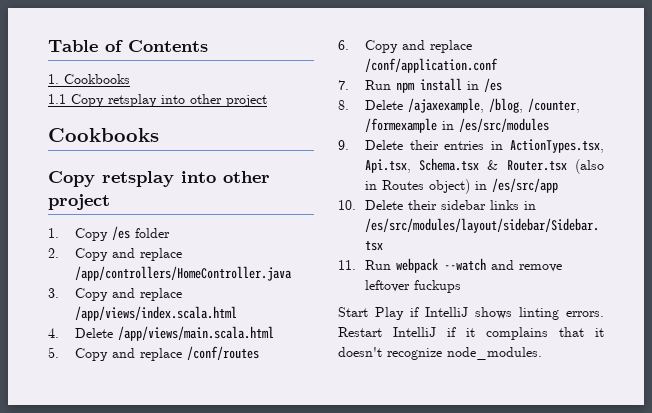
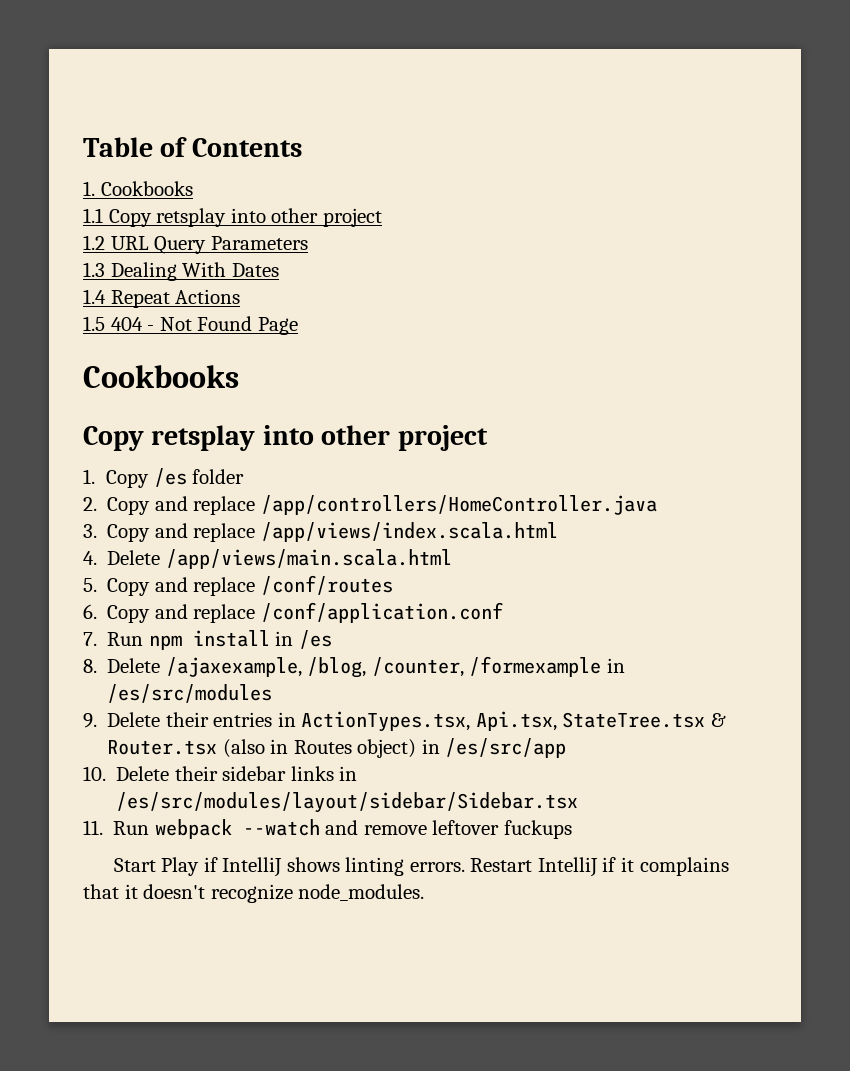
(267, 101) none -> [83,235,308,254] [83,262,279,281] [83,289,241,308] [83,316,298,335] // 1.2 URL Query Parameters // 1.3 Dealing With Dates // 1.4 Repeat Actions // 1.5 404 - Not Found Page
[419,158,480,171] Schema.tsx -> [562,712,706,728] StateTree.tsx

